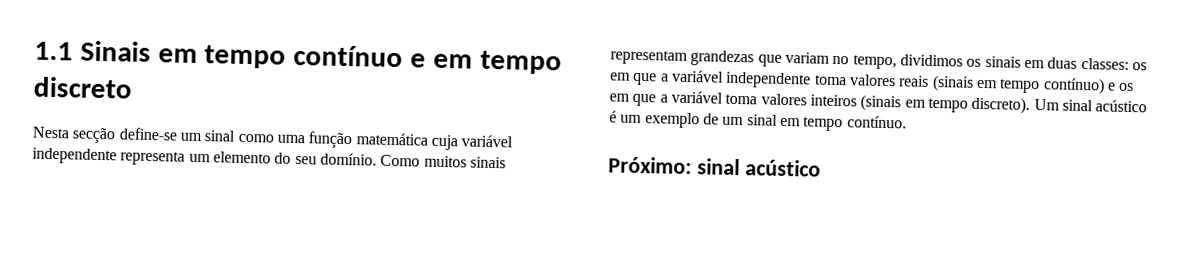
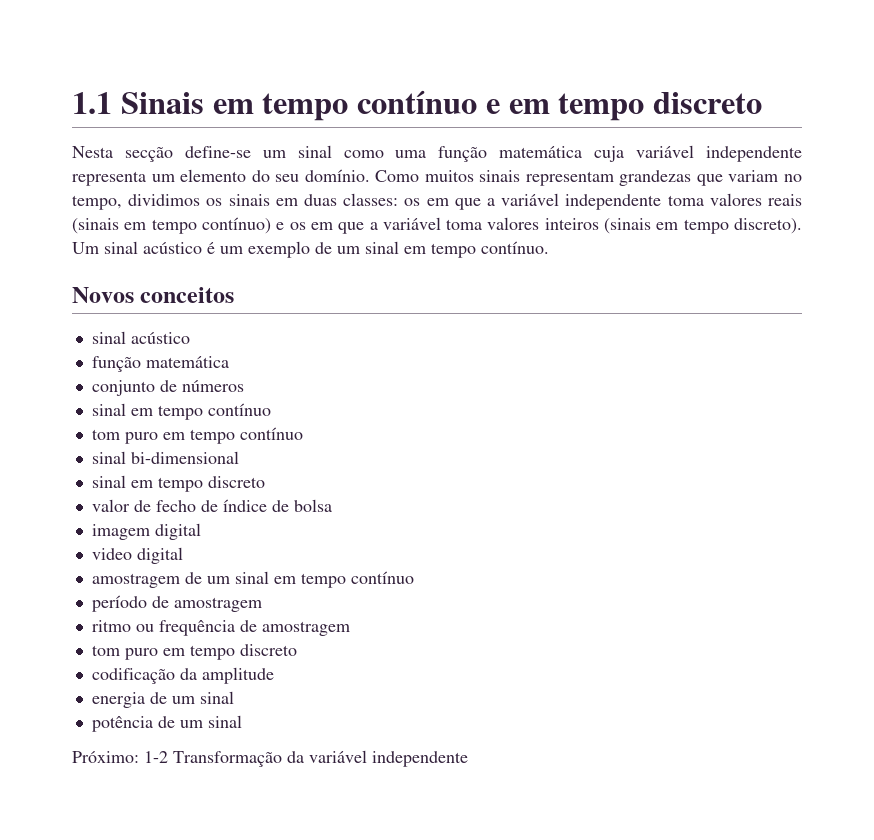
[608,156,821,177] Próximo: sinal acústico -> [72,287,235,303] [91,331,190,344] [91,356,229,372] [91,380,244,396] [91,403,271,420] [91,427,303,444] [91,451,239,464] [91,475,265,492] [91,499,332,512] [91,523,201,540] [91,547,183,564] [91,571,414,588] [91,595,262,612] [91,620,350,636] [91,644,297,660] [91,667,274,684] [91,691,234,708] [91,715,242,732] [72,750,468,767] Novos conceitos // sinal acústico // função matemática // conjunto de números // sinal em tempo contínuo // tom puro em tempo contínuo // sinal bi-dimensional // sinal em tempo discreto // valor de fecho de índice de bolsa // imagem digital // video digital // amostragem de um sinal em tempo contínuo // período de amostragem // ritmo ou frequência de amostragem // tom puro em tempo discreto // codificação da amplitude // energia de um sinal // potência de um sinal // Próximo: 1-2 Transformação da variável independente

